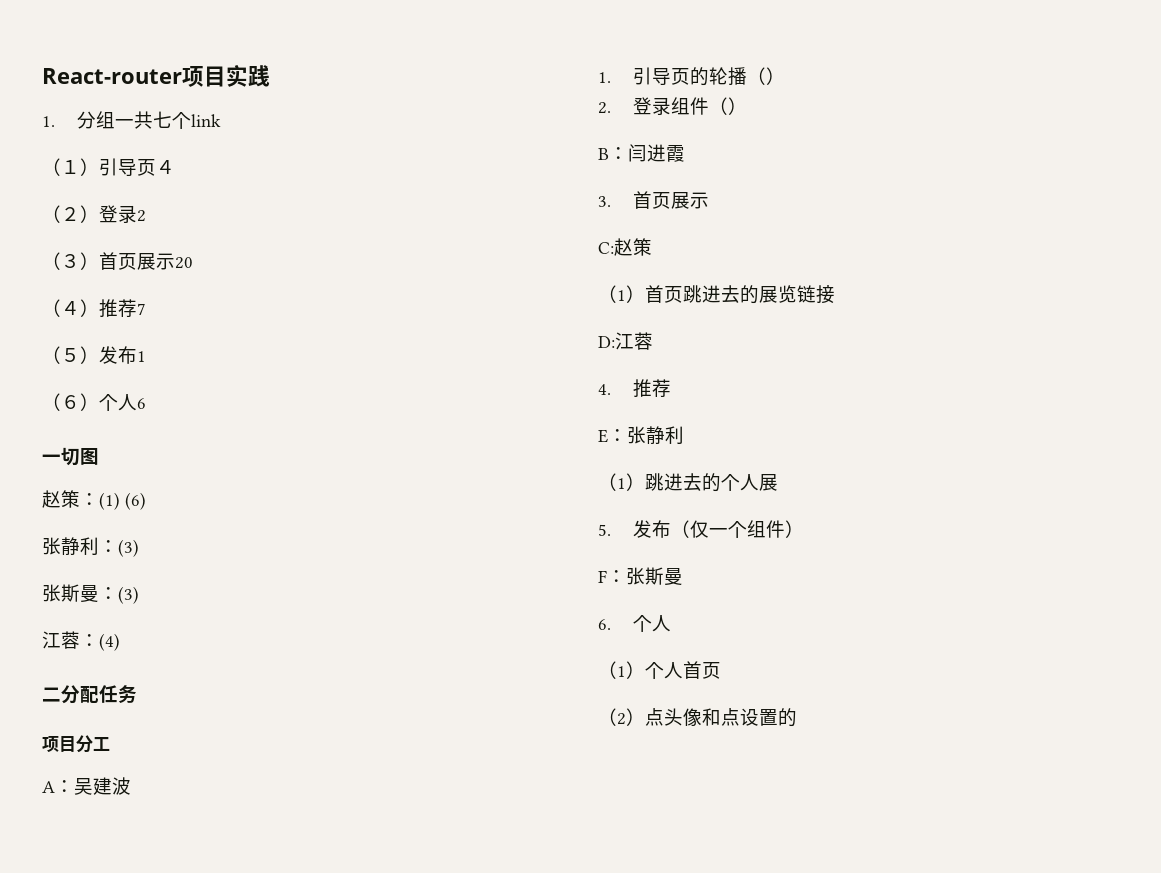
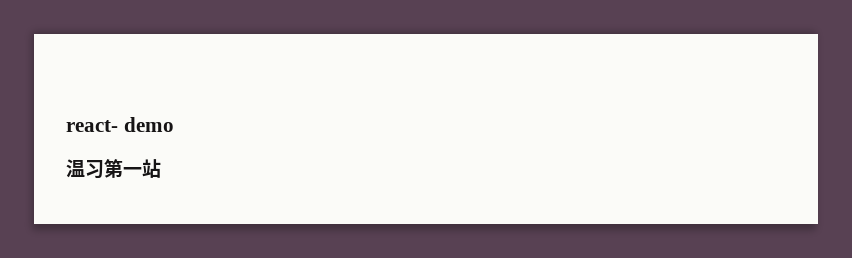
[42,64,270,87] [42,111,222,129] [42,158,175,176] [42,205,146,223] [42,252,193,270] [42,299,146,318] [42,346,146,364] [42,393,146,411] [42,447,99,466] [42,490,146,510] [42,537,139,557] [42,584,139,604] [42,631,120,651] [42,685,137,704] [42,735,110,753] [42,777,131,795] [598,67,786,86] [598,97,748,115] [598,144,685,162] [598,191,710,209] [598,238,652,256] [598,285,835,304] [598,332,653,350] [598,379,672,398] [598,426,684,444] [598,473,778,492] [598,520,805,538] [598,567,683,585] [598,615,672,632] [598,661,721,679] [598,708,797,727] React-router项目实践 // 1.分组一共七个link // （１）引导页４ // （２）登录2 // （３）首页展示20 // （４）推荐7 // （５）发布1 // （６）个人6 // 一切图 // 赵策：(1) (6) // 张静利：(3) // 张斯曼：(3) // 江蓉：(4) // 二分配任务 // 项目分工 // A：吴建波 // 1.引导页的轮播（） // 2.登录组件（） // B：闫进霞 // 3.首页展示 // C:赵策 // （1）首页跳进去的展览链接 // D:江蓉 // 4.推荐 // E：张静利 // （1）跳进去的个人展 // 5.发布（仅一个组件） // F：张斯曼 // 6.个人 // （1）个人首页 // （2）点头像和点设置的 -> [66,117,174,132] [66,159,161,179] react- demo // 温习第一站

